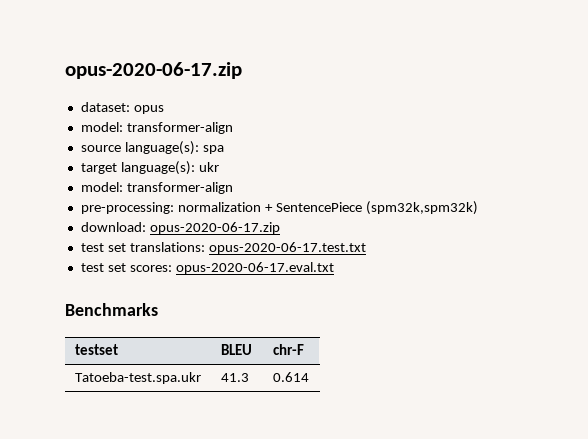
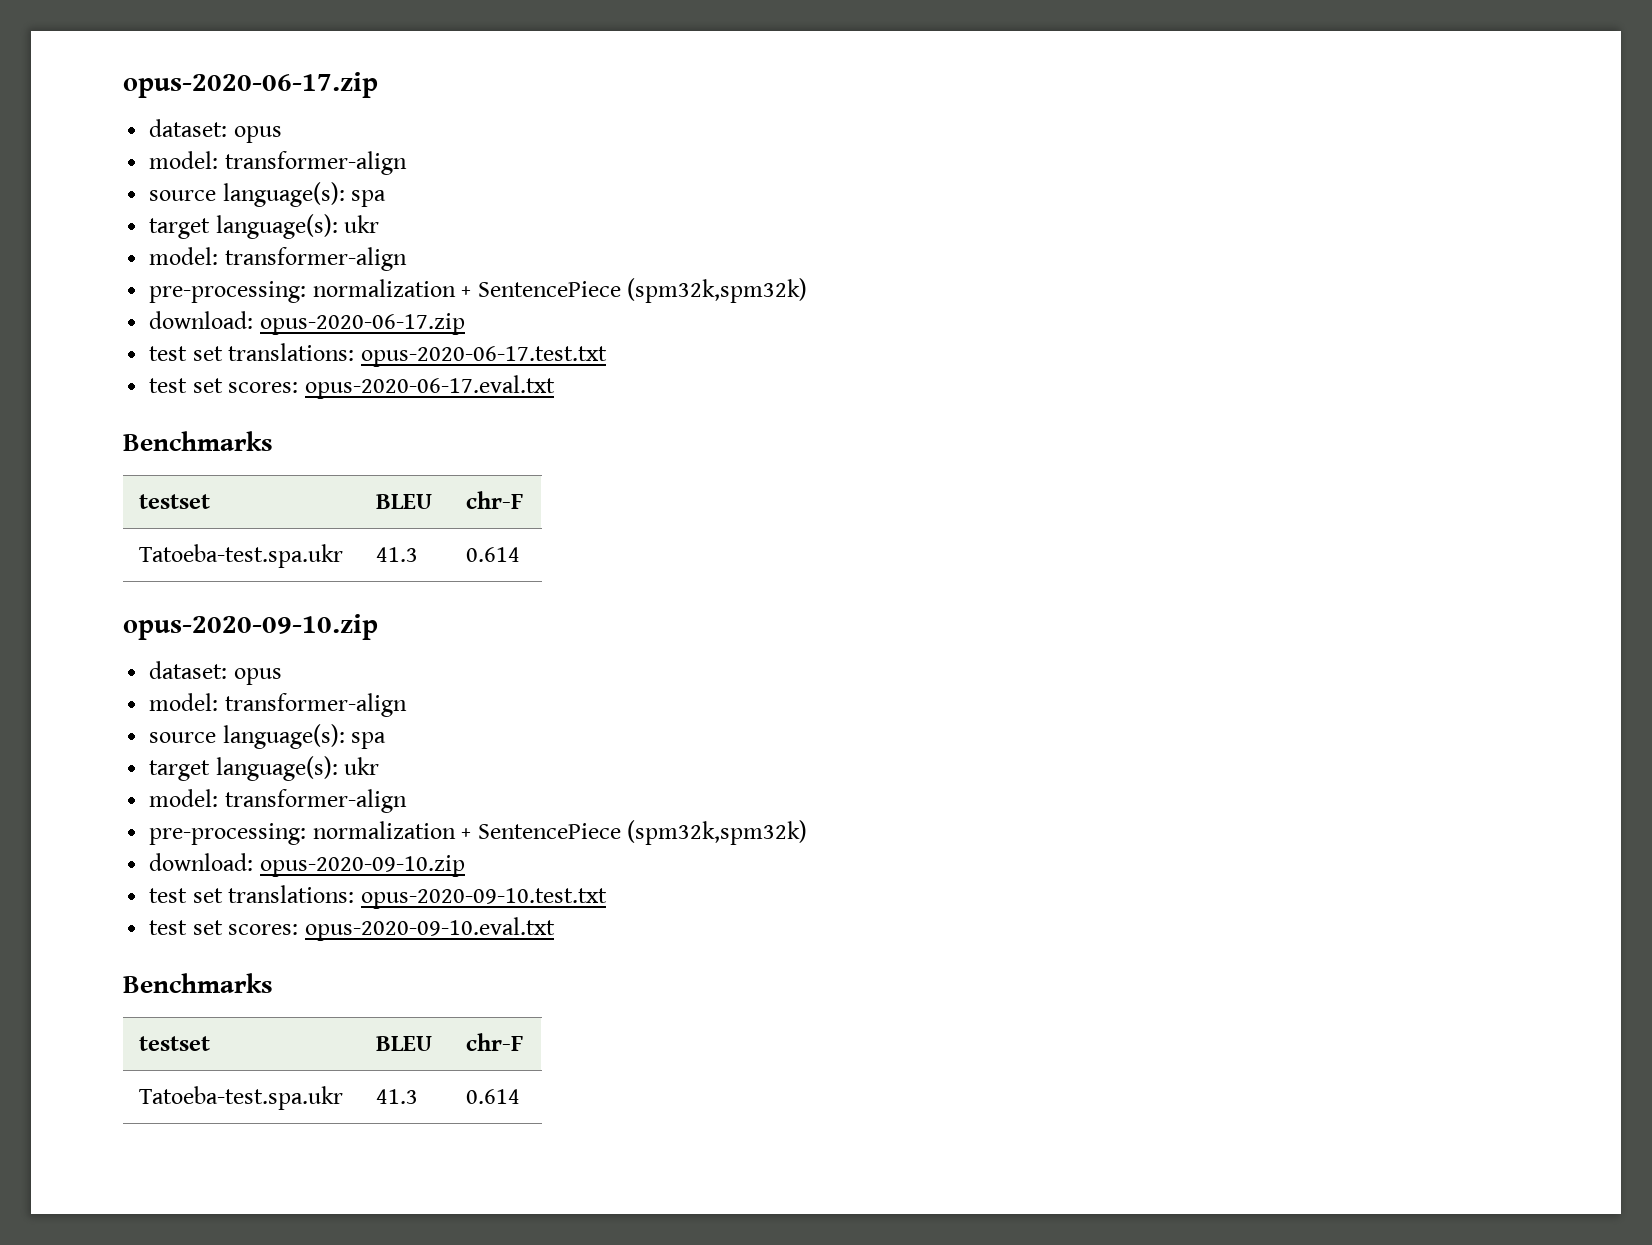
(309, 377) none -> [123,614,378,640] [149,661,282,685] [149,693,407,717] [149,724,387,749] [149,756,380,781] [149,789,407,813] [149,820,808,845] [149,853,465,877] [149,885,607,909] [149,917,555,941] [123,973,273,993] [139,1036,211,1051] [376,1036,433,1051] [466,1033,524,1051] [139,1086,344,1110] [376,1089,419,1104] [466,1089,521,1104] // opus-2020-09-10.zip // dataset: opus // model: transformer-align // source language(s): spa // target language(s): ukr // model: transformer-align // pre-processing: normalization + SentencePiece (spm32k,spm32k) // download: opus-2020-09-10.zip // test set translations: opus-2020-09-10.test.txt // test set scores: opus-2020-09-10.eval.txt // Benchmarks // testset | BLEU | chr-F // Tatoeba-test.spa.ukr | 41.3 | 0.614

